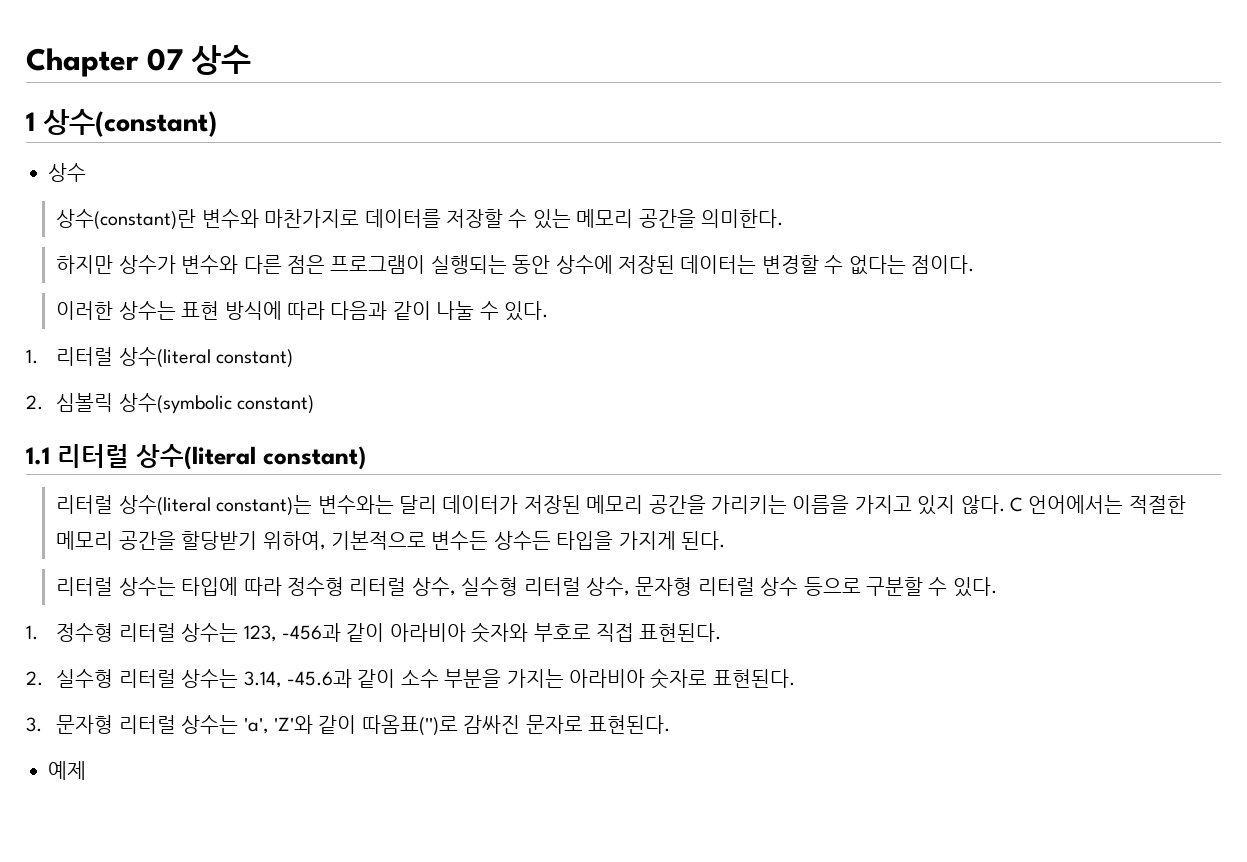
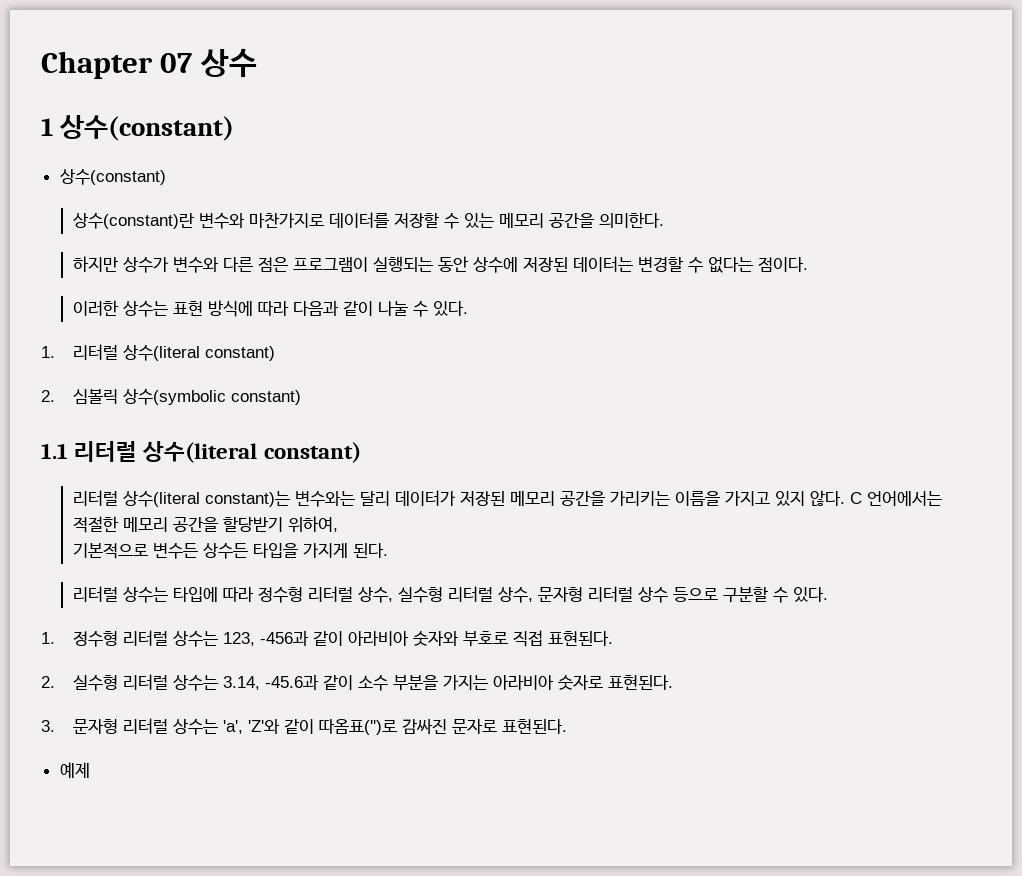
[48,163,86,182] 상수 -> [59,169,166,185] 상수(constant)
(326, 540) none -> (338, 524) //

